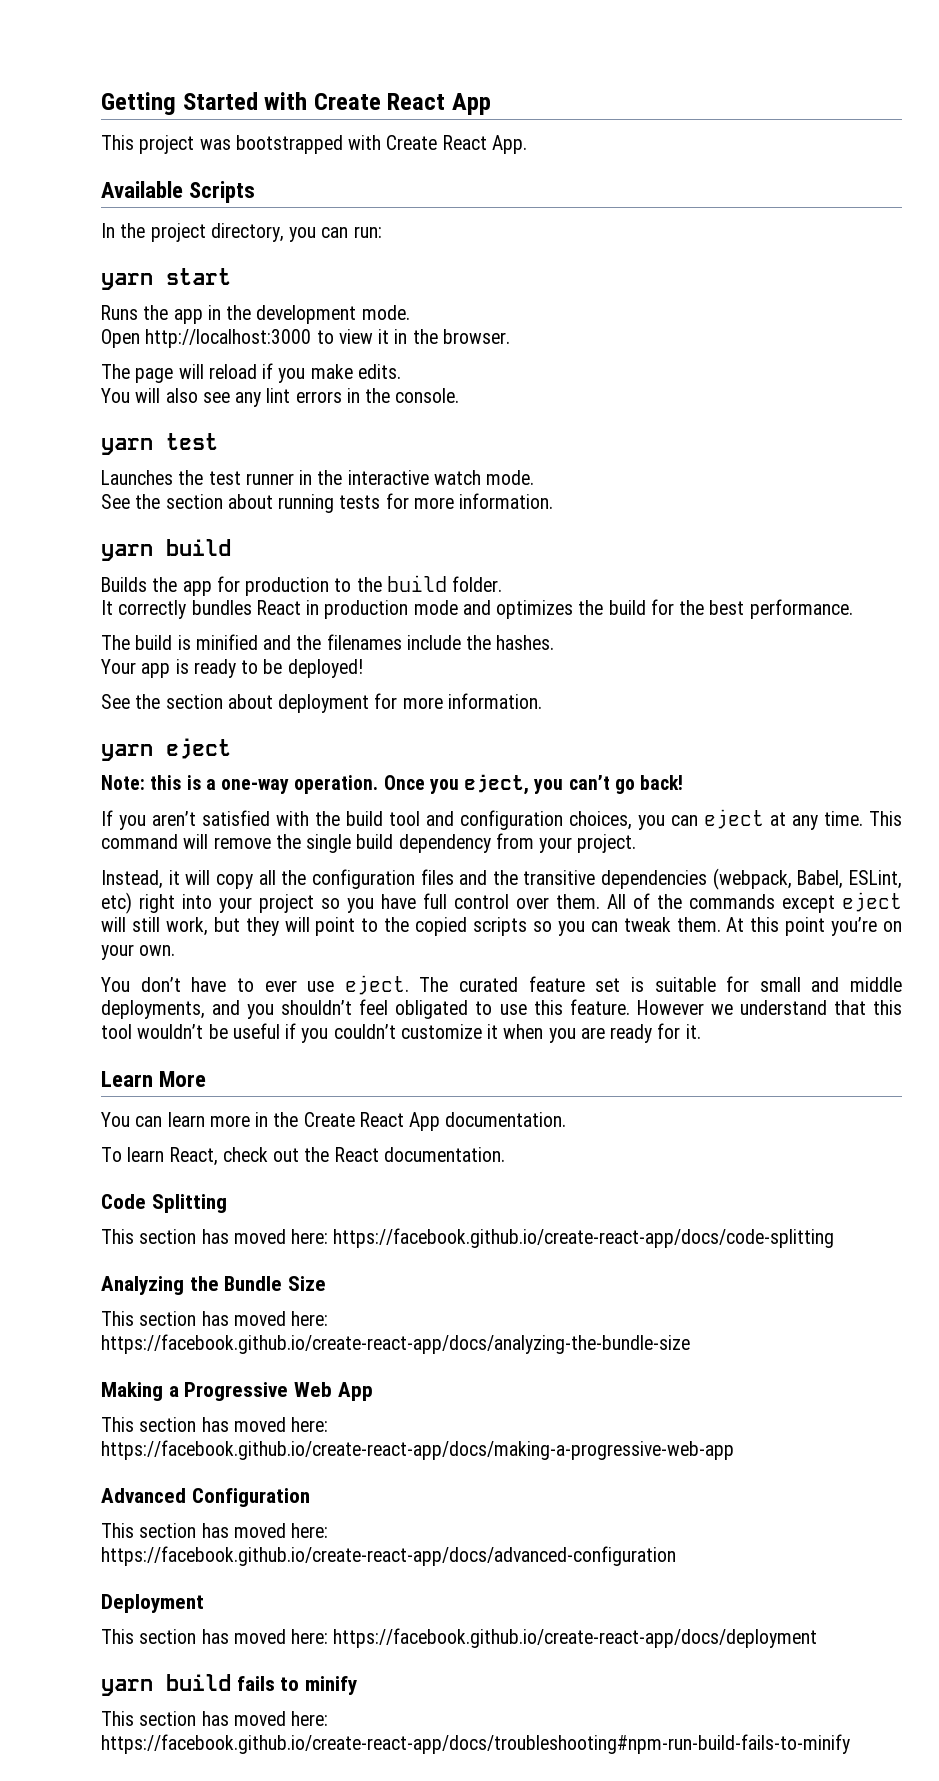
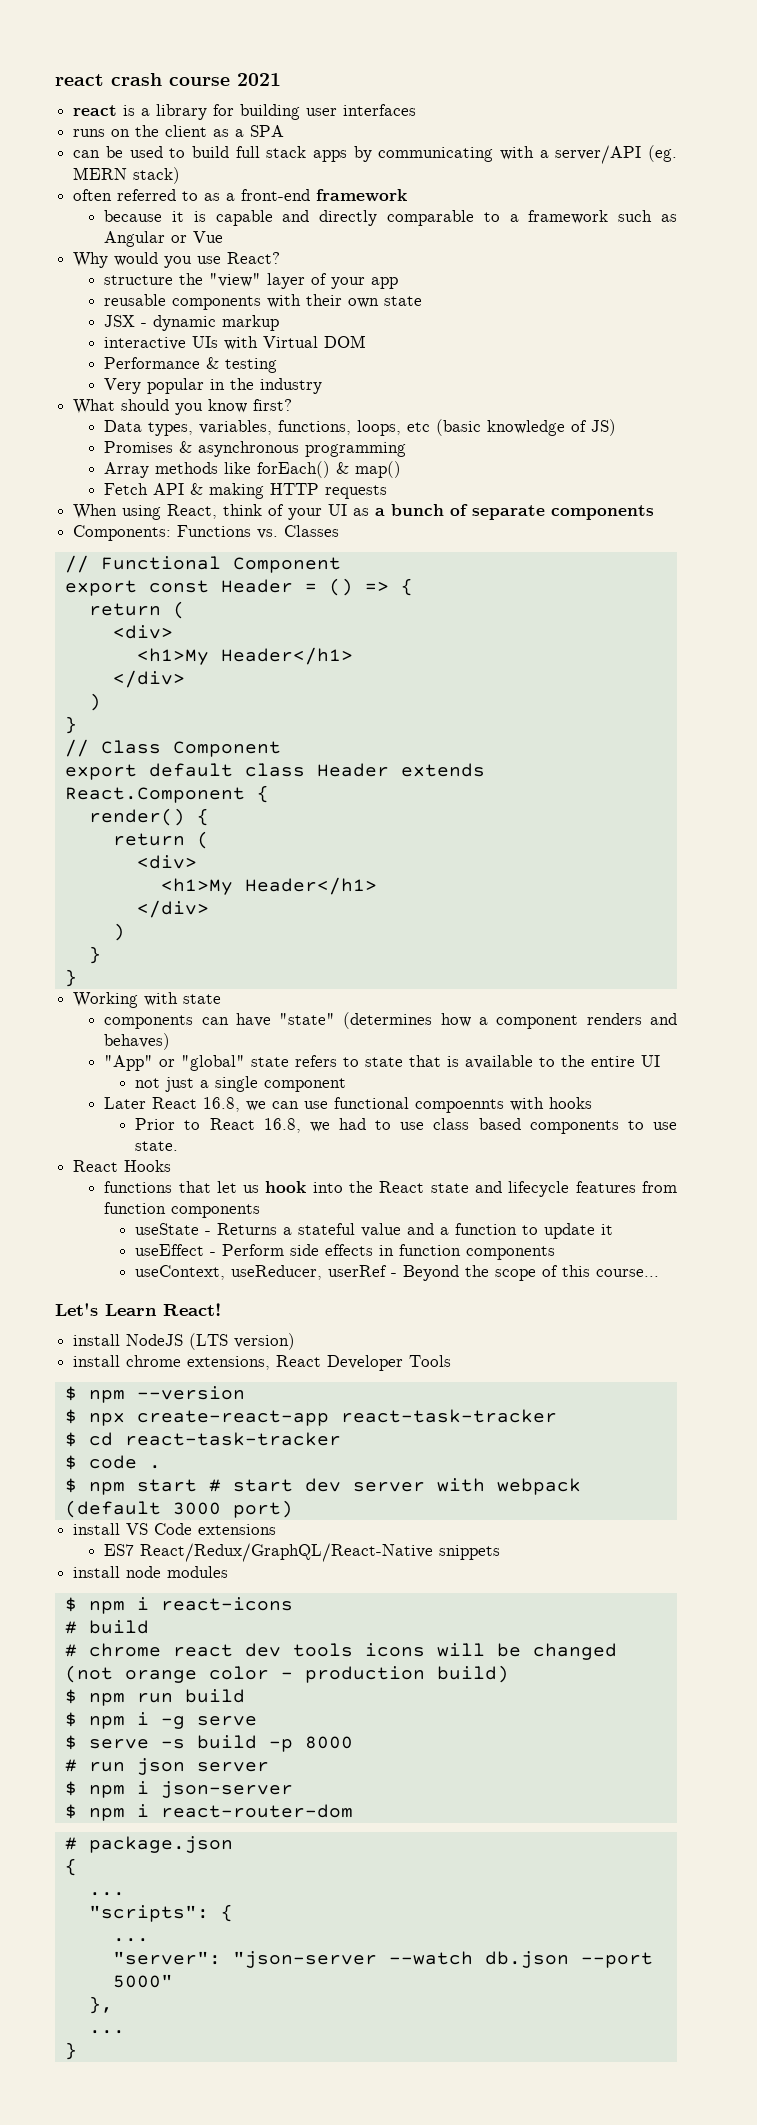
[101,92,492,115] [101,135,527,154] [101,181,256,203] [101,223,382,242] [101,268,231,290] [101,305,410,324] [101,329,510,348] [101,363,401,383] [101,388,460,407] [101,433,218,455] [101,470,535,485] [101,493,554,513] [101,539,231,561] [101,575,503,596] [101,599,853,619] [101,634,555,650] [101,659,363,678] [101,693,542,713] [101,738,231,761] [101,774,684,795] [101,809,902,830] [101,833,637,853] [101,868,902,890] [101,892,902,914] [101,917,902,936] [101,944,176,960] [101,975,902,995] [101,999,902,1019] [101,1023,701,1043] [101,1071,207,1087] [101,1112,567,1131] [101,1147,505,1166] [101,1194,227,1213] [101,1228,835,1248] [101,1276,327,1295] [101,1311,329,1326] [101,1334,690,1354] [101,1382,373,1401] [101,1417,329,1432] [101,1440,734,1460] [101,1488,310,1507] [101,1523,329,1538] [101,1546,676,1566] [101,1594,204,1613] [101,1628,818,1648] [101,1674,358,1696] [101,1711,329,1726] [101,1734,850,1754] Getting Started with Create React App // This project was bootstrapped with Create React App. // Available Scripts // In the project directory, you can run: // yarn start // Runs the app in the development mode. // Open http://localhost:3000 to view it in the browser. // The page will reload if you make edits. // You will also see any lint errors in the console. // yarn test // Launches the test runner in the interactive watch mode. // See the section about running tests for more information. // yarn build // Builds the app for production to the build folder. // It correctly bundles React in production mode and optimizes the build for the best performance. // The build is minified and the filenames include the hashes. // Your app is ready to be deployed! // See the section about deployment for more information. // yarn eject // Note: this is a one-way operation. Once you eject, you can’t go back! // If you aren’t satisfied with the build tool and configuration choices, you can eject at any time. This command will remove the single build dependency from your project. // Instead, it will copy all the configuration files and the transitive dependencies (webpack, Babel, ESLint, etc) right into your project so you have full control over them. All of the commands except eject will still work, but they will point to the copied scripts so you can tweak them. At this point you’re on your own. // You don’t have to ever use eject. The curated feature set is suitable for small and middle deployments, and you shouldn’t feel obligated to use this feature. However we understand that this tool wouldn’t be useful if you couldn’t customize it when you are ready for it. // Learn More // You can learn more in the Create React App documentation. // To learn React, check out the React documentation. // Code Splitting // This section has moved here: https://facebook.github.io/create-react-app/docs/code-splitting // Analyzing the Bundle Size // This section has moved here: https://facebook.github.io/create-react-app/docs/analyzing-the-bundle-size // Making a Progressive Web App // This section has moved here: https://facebook.github.io/create-react-app/docs/making-a-progressive-web-app // Advanced Configuration // This section has moved here: https://facebook.github.io/create-react-app/docs/advanced-configuration // Deployment // This section has moved here: https://facebook.github.io/create-react-app/docs/deployment // yarn build fails to minify // This section has moved here: https://facebook.github.io/create-react-app/docs/troubleshooting#npm-run-build-fails-to-minify -> [55,73,281,86] [73,104,417,120] [73,125,285,137] [73,145,677,164] [73,167,181,184] [73,189,408,202] [104,210,677,226] [104,231,224,247] [73,252,281,268] [104,273,399,289] [104,294,423,310] [104,315,280,331] [104,335,367,350] [104,357,278,373] [104,378,323,394] [73,399,293,415] [104,419,617,436] [104,441,407,457] [104,461,402,478] [104,483,388,499] [73,504,655,520] [73,525,340,541] [64,555,341,573] [64,578,413,596] [88,601,185,619] [112,625,173,639] [136,647,353,665] [112,670,185,688] [88,693,101,711] [64,716,77,734] [64,739,281,757] [64,763,485,780] [64,785,269,803] [88,808,209,826] [112,831,209,849] [136,855,197,869] [160,877,377,895] [136,900,209,918] [112,923,125,941] [88,946,101,964] [64,969,77,987] [73,992,222,1008] [104,1012,678,1029] [104,1033,171,1050] [104,1055,661,1071] [135,1076,347,1092] [104,1097,593,1113] [135,1118,677,1134] [135,1141,179,1151] [73,1160,172,1172] [104,1181,677,1197] [104,1202,261,1218] [135,1223,614,1239] [135,1244,556,1260] [135,1265,660,1281] [55,1303,221,1316] [73,1333,296,1350] [73,1355,452,1371] [64,1386,245,1403] [64,1409,557,1426] [64,1432,341,1447] [64,1455,161,1470] [64,1478,581,1495] [64,1500,293,1518] [73,1523,277,1535] [104,1543,501,1562] [73,1566,229,1578] [64,1597,293,1614] [64,1620,149,1634] [64,1643,617,1660] [64,1665,509,1683] [64,1689,245,1706] [64,1712,257,1729] [64,1735,353,1752] [64,1758,269,1775] [64,1781,293,1798] [64,1804,353,1821] [64,1836,233,1853] [64,1858,77,1876] [88,1892,125,1896] [88,1904,233,1922] [112,1938,149,1942] [112,1951,653,1968] [112,1974,173,1988] [88,1996,113,2014] [88,2030,125,2034] [64,2042,77,2060] react crash course 2021 // react is a library for building user interfaces // runs on the client as a SPA // can be used to build full stack apps by communicating with a server/API (eg. MERN stack) // often referred to as a front-end framework // because it is capable and directly comparable to a framework such as Angular or Vue // Why would you use React? // structure the "view" layer of your app // reusable components with their own state // JSX - dynamic markup // interactive UIs with Virtual DOM // Performance & testing // Very popular in the industry // What should you know first? // Data types, variables, functions, loops, etc (basic knowledge of JS) // Promises & asynchronous programming // Array methods like forEach() & map() // Fetch API & making HTTP requests // When using React, think of your UI as a bunch of separate components // Components: Functions vs. Classes // // Functional Component // export const Header = () => { // return ( // <div> // <h1>My Header</h1> // </div> // ) // } // // Class Component // export default class Header extends React.Component { // render() { // return ( // <div> // <h1>My Header</h1> // </div> // ) // } // } // Working with state // components can have "state" (determines how a component renders and behaves) // "App" or "global" state refers to state that is available to the entire UI // not just a single component // Later React 16.8, we can use functional compoennts with hooks // Prior to React 16.8, we had to use class based components to use state. // React Hooks // functions that let us hook into the React state and lifecycle features from function components // useState - Returns a stateful value and a function to update it // useEffect - Perform side effects in function components // useContext, useReducer, userRef - Beyond the scope of this course... // Let's Learn React! // install NodeJS (LTS version) // install chrome extensions, React Developer Tools // $ npm --version // $ npx create-react-app react-task-tracker // $ cd react-task-tracker // $ code . // $ npm start # start dev server with webpack (default 3000 port) // install VS Code extensions // ES7 React/Redux/GraphQL/React-Native snippets // install node modules // $ npm i react-icons // # build // # chrome react dev tools icons will be changed (not orange color - production build) // $ npm run build // $ npm i -g serve // $ serve -s build -p 8000 // # run json server // $ npm i json-server // $ npm i react-router-dom // # package.json // { // ... // "scripts": { // ... // "server": "json-server --watch db.json --port 5000" // }, // ... // }

